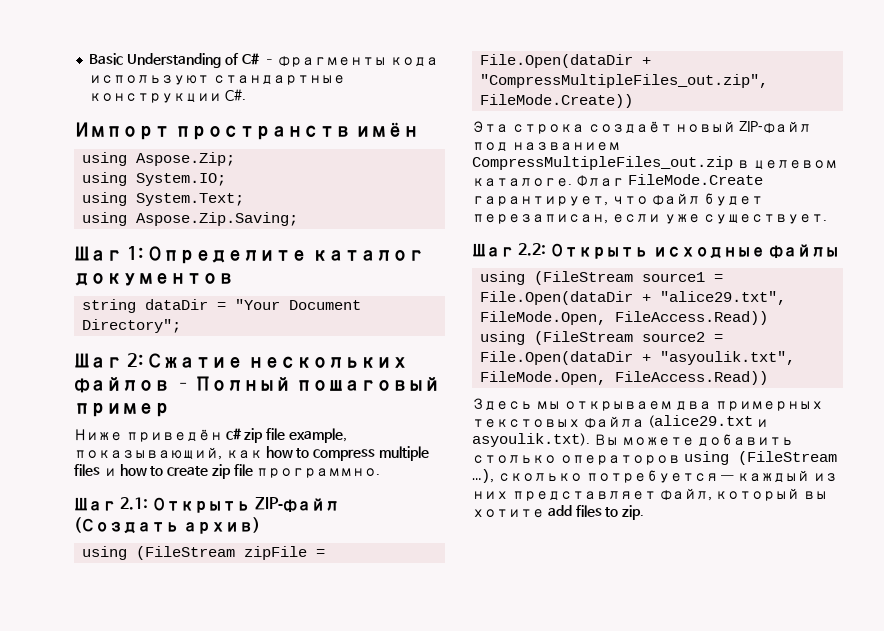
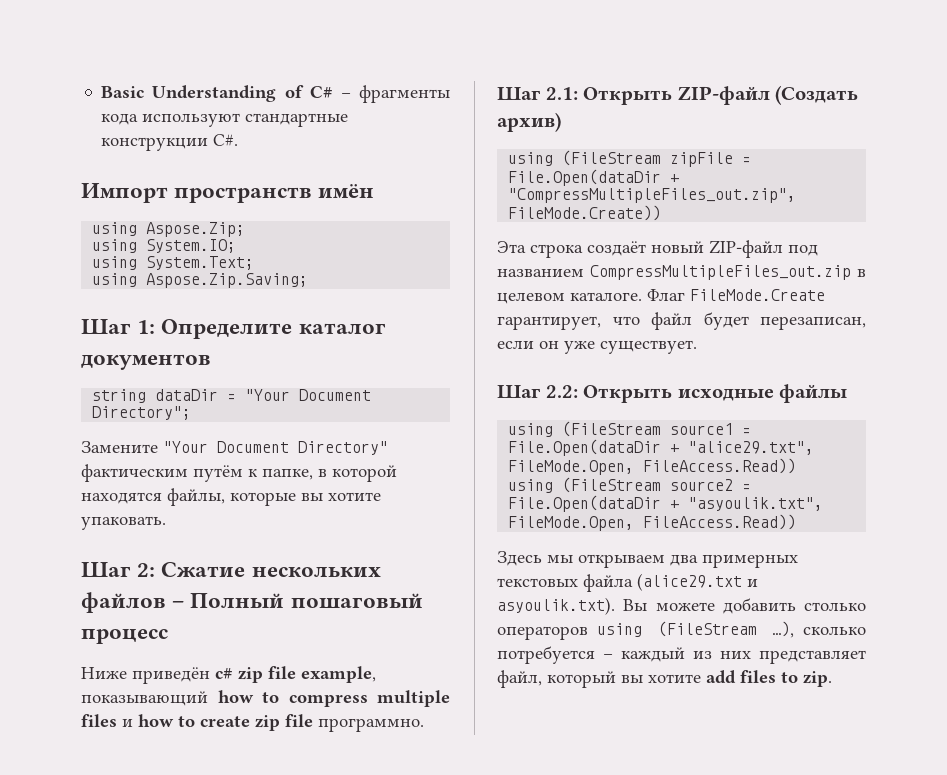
(182, 326) none -> [81,441,388,455] [81,464,397,482] [81,488,381,506] [81,516,166,530] // Замените "Your Document Directory" фактическим путём к папке, в которой находятся файлы, которые вы хотите упаковать.
[74,402,170,417] пример -> [81,628,168,644] процесс
[74,447,262,460] показывающий, как -> [81,691,208,706] показывающий
(660, 218) none -> [539,341,559,349] он
[721,475,735,480] — -> [603,654,613,659] –

